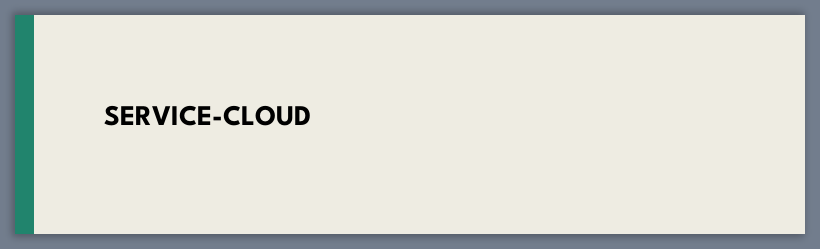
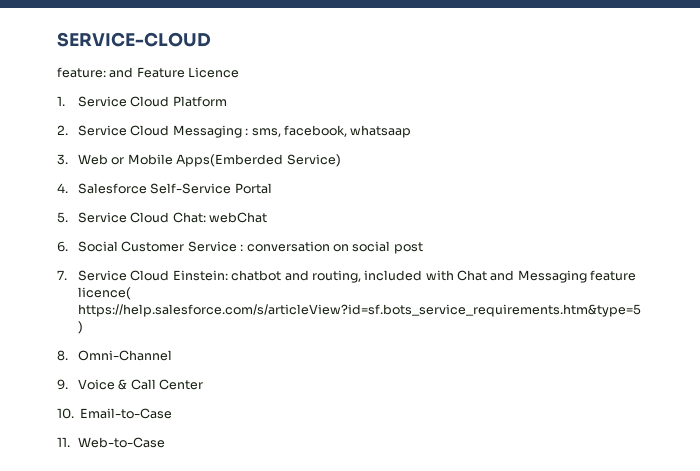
(311, 115) none -> [57,67,240,78] [57,96,227,107] [57,125,412,138] [57,154,341,167] [57,183,272,194] [57,212,268,223] [57,241,423,254] [57,270,637,283] [78,287,132,300] [78,304,642,317] [78,321,84,334] [57,350,173,361] [57,379,204,390] [57,408,173,419] [57,437,166,448] // feature: and Feature Licence // 1. Service Cloud Platform // 2. Service Cloud Messaging : sms, facebook, whatsaap // 3. Web or Mobile Apps(Emberded Service) // 4. Salesforce Self-Service Portal // 5. Service Cloud Chat: webChat // 6. Social Customer Service : conversation on social post // 7. Service Cloud Einstein: chatbot and routing, included with Chat and Messaging feature licence( https://help.salesforce.com/s/articleView?id=sf.bots_service_requirements.htm&type=5 ) // 8. Omni-Channel // 9. Voice & Call Center // 10. Email-to-Case // 11. Web-to-Case

